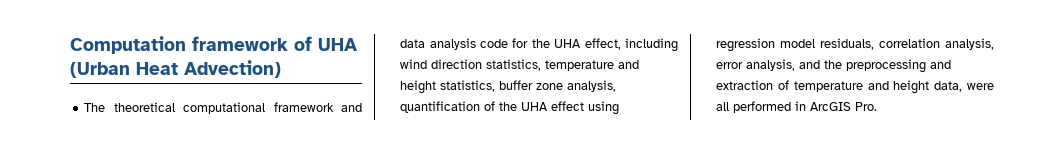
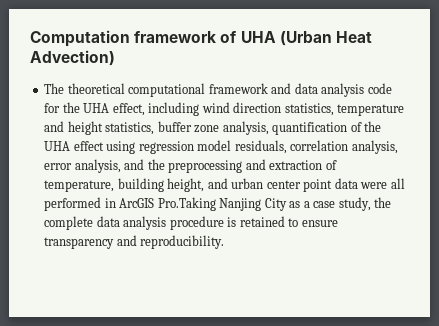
[793,80,963,94] temperature and height data, -> [44,178,358,192] temperature, building height, and urban center point data
[855,102,878,111] Pro. -> [157,197,392,211] [44,216,338,230] [44,235,225,249] Pro.Taking Nanjing City as a case study, the complete data analysis procedure is retained to ensure transparency and reproducibility.

